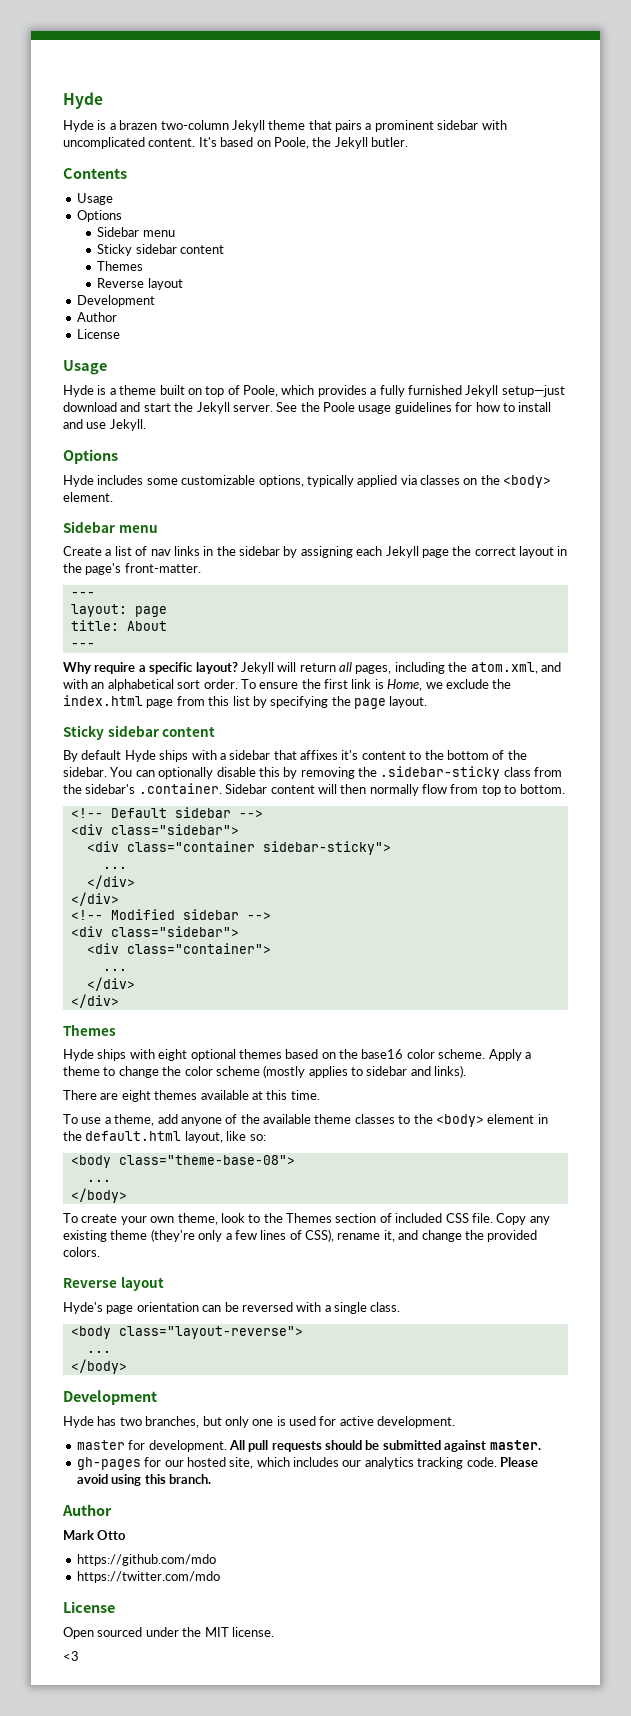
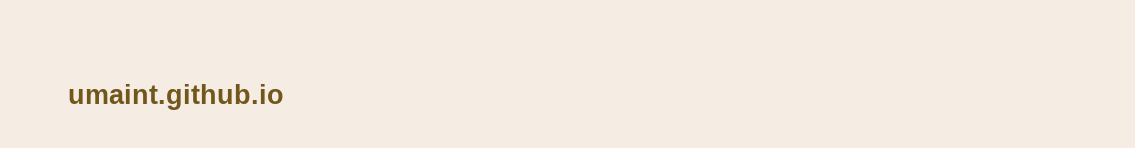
[63,92,103,109] [63,120,507,132] [63,137,408,149] [63,168,127,179] [76,193,113,205] [76,210,122,222] [97,227,175,237] [97,244,225,256] [97,261,144,271] [97,278,183,290] [76,295,155,307] [76,312,117,322] [76,329,120,339] [63,360,107,375] [63,385,565,397] [63,402,552,414] [63,419,146,431] [63,449,118,464] [63,475,552,488] [63,492,113,502] [63,521,158,533] [63,546,568,558] [63,563,201,575] [70,592,95,597] [70,604,167,617] [70,620,167,631] [70,643,95,648] [63,662,561,674] [63,679,512,691] [63,695,428,709] [63,725,216,740] [63,750,527,762] [63,766,563,780] [63,783,565,796] [70,807,263,818] [70,824,239,835] [86,841,391,855] [102,866,127,869] [86,875,135,889] [70,892,119,906] [70,909,271,920] [70,926,239,937] [86,943,271,954] [102,968,127,971] [86,977,135,991] [70,994,119,1008] [63,1024,116,1036] [63,1049,531,1061] [63,1065,467,1078] [63,1090,320,1102] [63,1114,548,1127] [63,1131,266,1143] [70,1155,295,1168] [86,1179,111,1182] [70,1188,127,1203] [63,1213,550,1225] [63,1229,538,1242] [63,1247,100,1257] [63,1277,164,1291] [63,1302,401,1314] [70,1326,303,1339] [86,1350,111,1353] [70,1359,127,1374] [63,1390,157,1405] [63,1416,456,1428] [76,1440,541,1452] [76,1457,538,1470] [76,1474,211,1486] [62,1504,112,1516] [63,1530,127,1540] [76,1554,216,1566] [76,1571,220,1583] [63,1601,115,1613] [63,1627,274,1639] [63,1651,79,1661] Hyde // Hyde is a brazen two-column Jekyll theme that pairs a prominent sidebar with uncomplicated content. It's based on Poole, the Jekyll butler. // Contents // Usage // Options // Sidebar menu // Sticky sidebar content // Themes // Reverse layout // Development // Author // License // Usage // Hyde is a theme built on top of Poole, which provides a fully furnished Jekyll setup—just download and start the Jekyll server. See the Poole usage guidelines for how to install and use Jekyll. // Options // Hyde includes some customizable options, typically applied via classes on the <body> element. // Sidebar menu // Create a list of nav links in the sidebar by assigning each Jekyll page the correct layout in the page's front-matter. // --- // layout: page // title: About // --- // Why require a specific layout? Jekyll will return all pages, including the atom.xml, and with an alphabetical sort order. To ensure the first link is Home, we exclude the index.html page from this list by specifying the page layout. // Sticky sidebar content // By default Hyde ships with a sidebar that affixes it's content to the bottom of the sidebar. You can optionally disable this by removing the .sidebar-sticky class from the sidebar's .container. Sidebar content will then normally flow from top to bottom. // <!-- Default sidebar --> // <div class="sidebar"> // <div class="container sidebar-sticky"> // ... // </div> // </div> // <!-- Modified sidebar --> // <div class="sidebar"> // <div class="container"> // ... // </div> // </div> // Themes // Hyde ships with eight optional themes based on the base16 color scheme. Apply a theme to change the color scheme (mostly applies to sidebar and links). // There are eight themes available at this time. // To use a theme, add anyone of the available theme classes to the <body> element in the default.html layout, like so: // <body class="theme-base-08"> // ... // </body> // To create your own theme, look to the Themes section of included CSS file. Copy any existing theme (they're only a few lines of CSS), rename it, and change the provided colors. // Reverse layout // Hyde's page orientation can be reversed with a single class. // <body class="layout-reverse"> // ... // </body> // Development // Hyde has two branches, but only one is used for active development. // master for development. All pull requests should be submitted against master. // gh-pages for our hosted site, which includes our analytics tracking code. Please avoid using this branch. // Author // Mark Otto // https://github.com/mdo // https://twitter.com/mdo // License // Open sourced under the MIT license. // <3 -> [68,84,284,110] umaint.github.io

